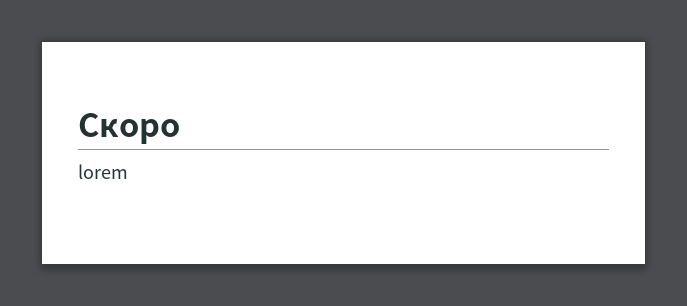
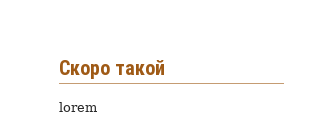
(180, 128) none -> [115,60,166,75] такой

